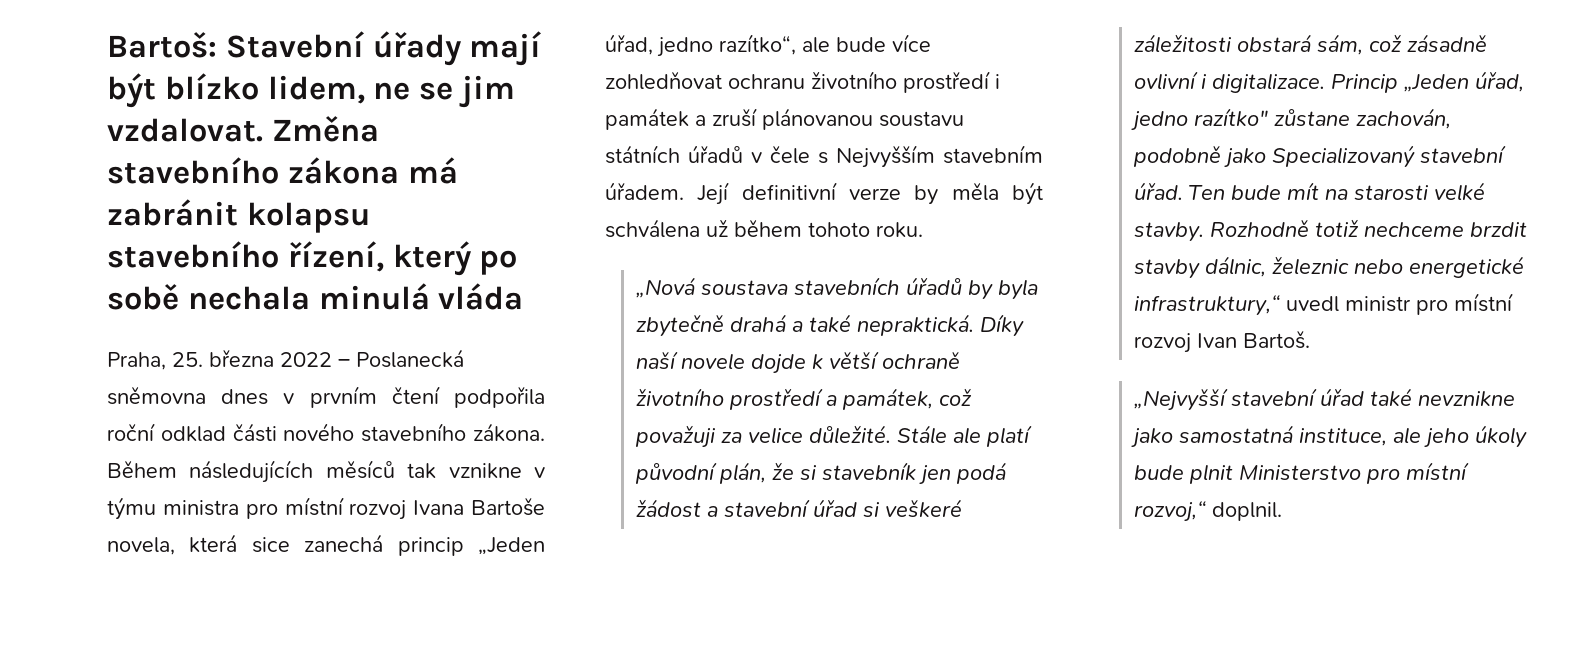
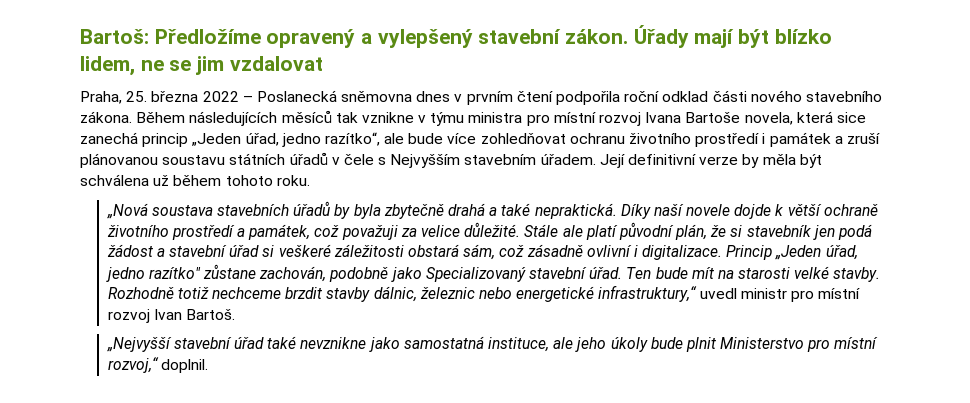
[225,31,461,66] Stavební úřady -> [154,25,689,48] Předložíme opravený a vylepšený stavební zákon. Úřady
[107,116,379,142] [107,157,458,184] [107,199,370,233] [107,241,518,276] [107,283,524,310] vzdalovat. Změna stavebního zákona má zabránit kolapsu stavebního řízení, který po sobě nechala minulá vláda -> [229,56,323,71] vzdalovat

